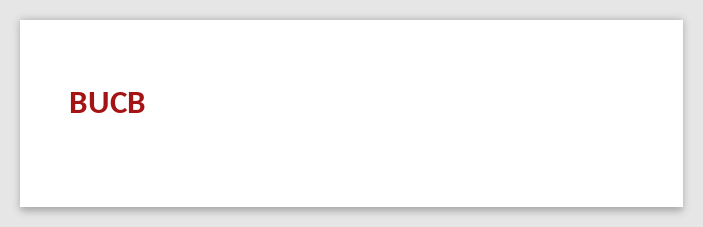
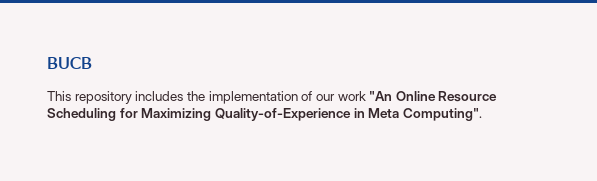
(146, 102) none -> [47,91,498,104] [47,108,482,121] // This repository includes the implementation of our work "An Online Resource Scheduling for Maximizing Quality-of-Experience in Meta Computing".

